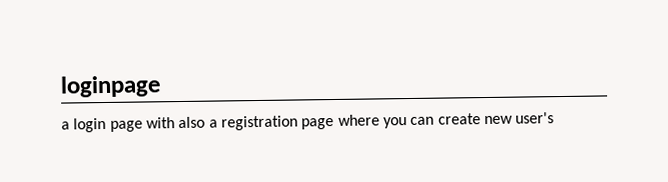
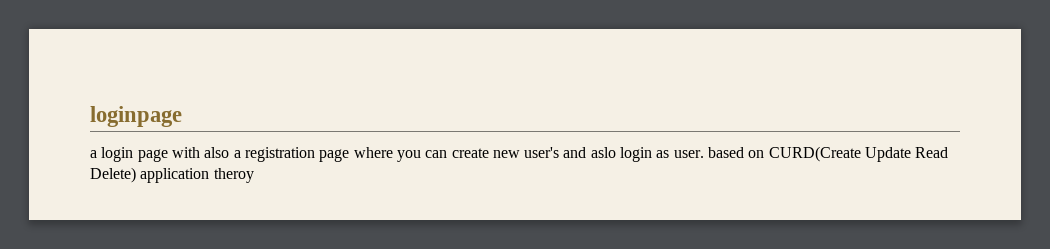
(555, 118) none -> [563,146,949,162] [90,167,254,183] and aslo login as user. based on CURD(Create Update Read Delete) application theroy

